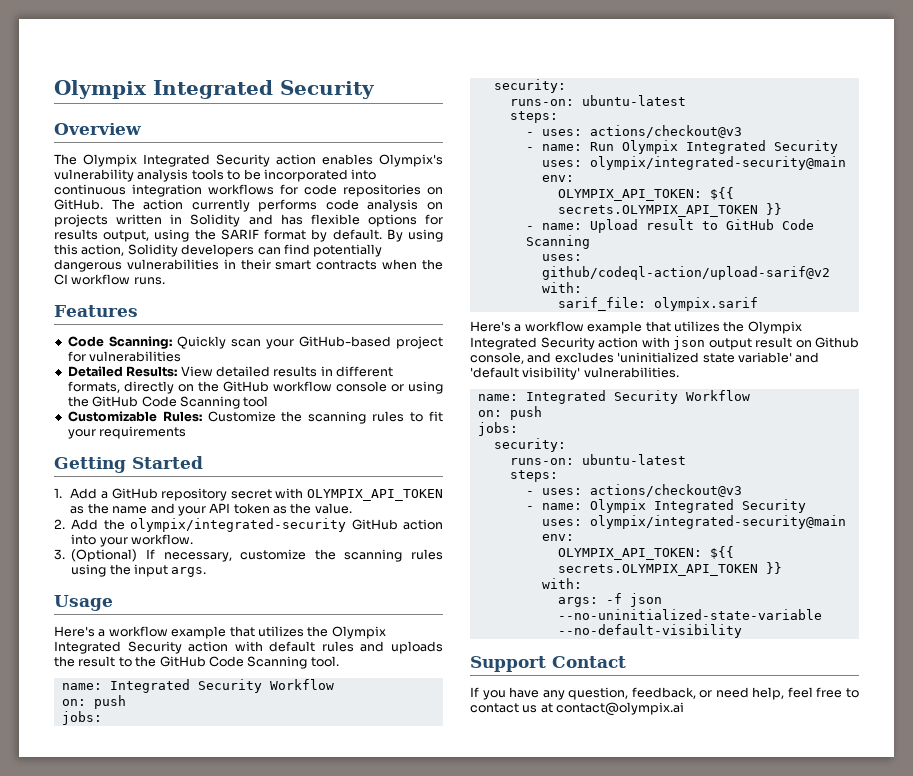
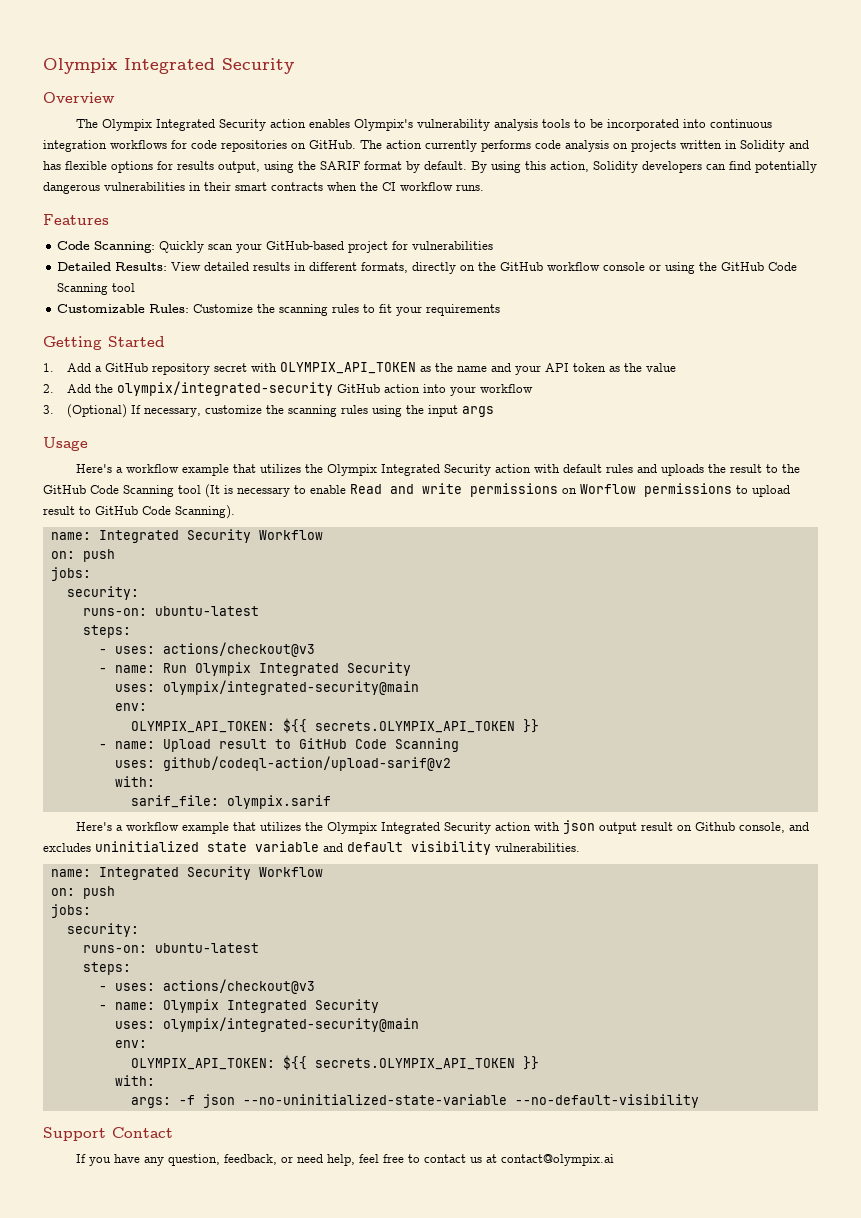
[314,503,352,514] value. -> [646,363,677,372] value
[131,534,193,545] workflow. -> [480,384,534,393] workflow
[171,567,207,577] args. -> [462,406,495,417] args
[310,656,339,667] tool. -> [178,483,790,498] [43,505,235,519] tool (It is necessary to enable Read and write permissions on Worflow permissions to upload result to GitHub Code Scanning).
[617,352,820,363] [470,367,581,380] 'uninitialized state variable' and 'default visibility' -> [95,841,491,855] uninitialized state variable and default visibility

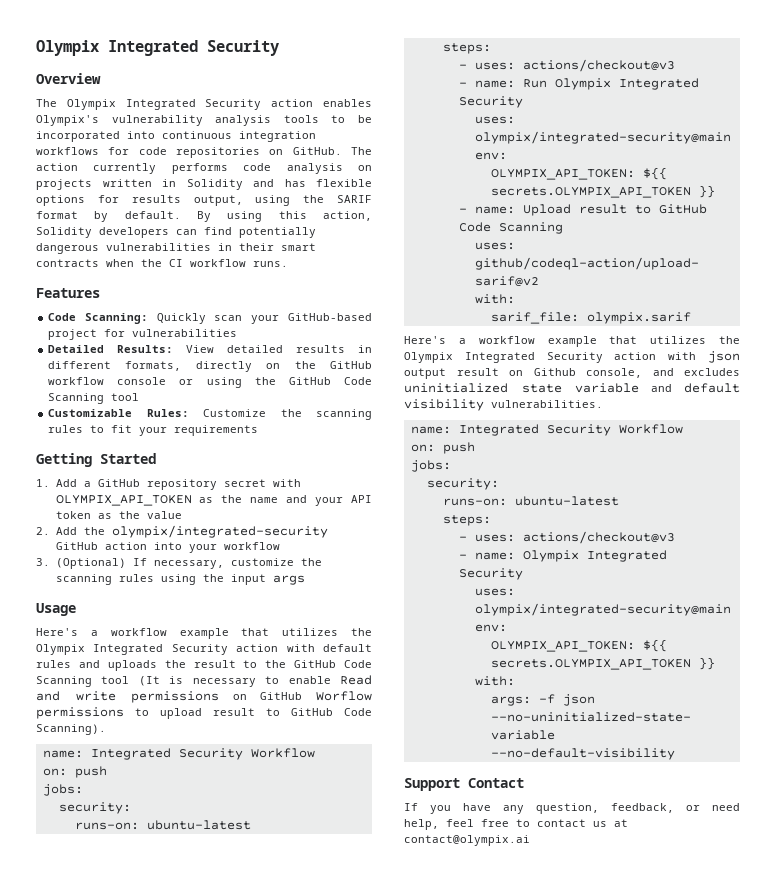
(577, 491) none -> [260,692,303,700] GitHub

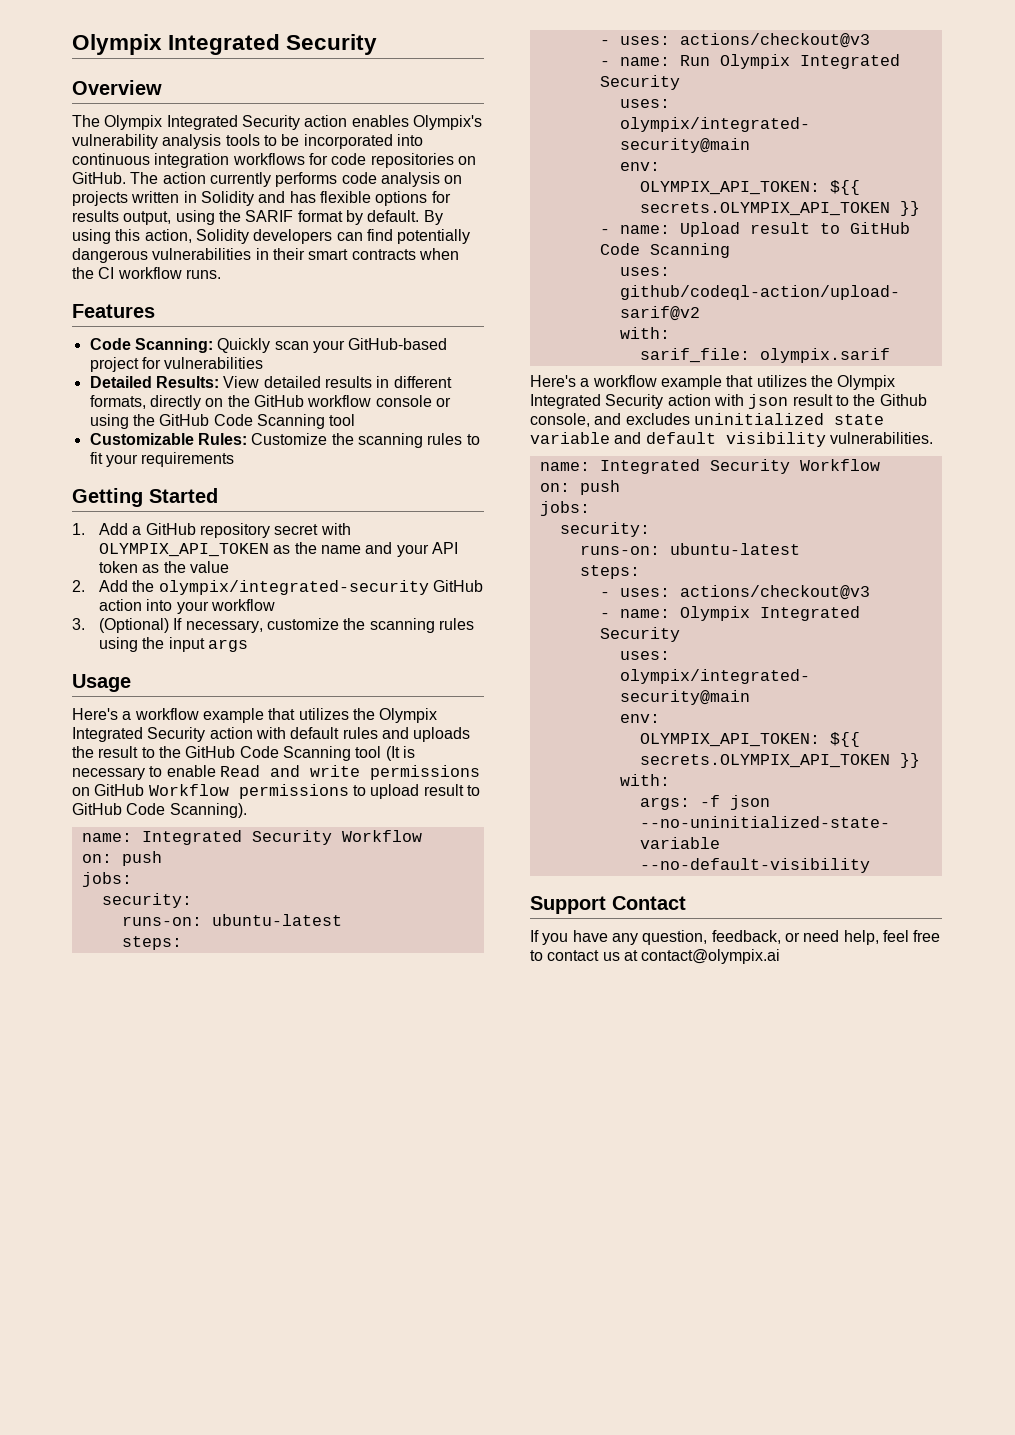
[315,691,372,701] Worflow -> [148,784,229,796] Workflow
[404,368,523,379] output result on -> [792,394,876,406] result to the

